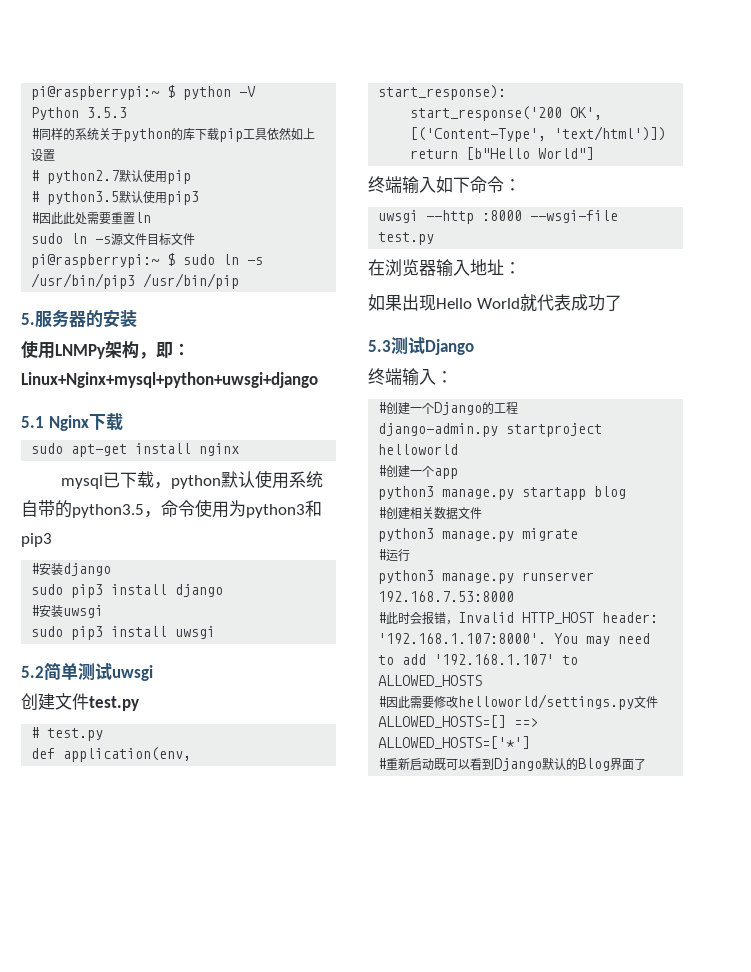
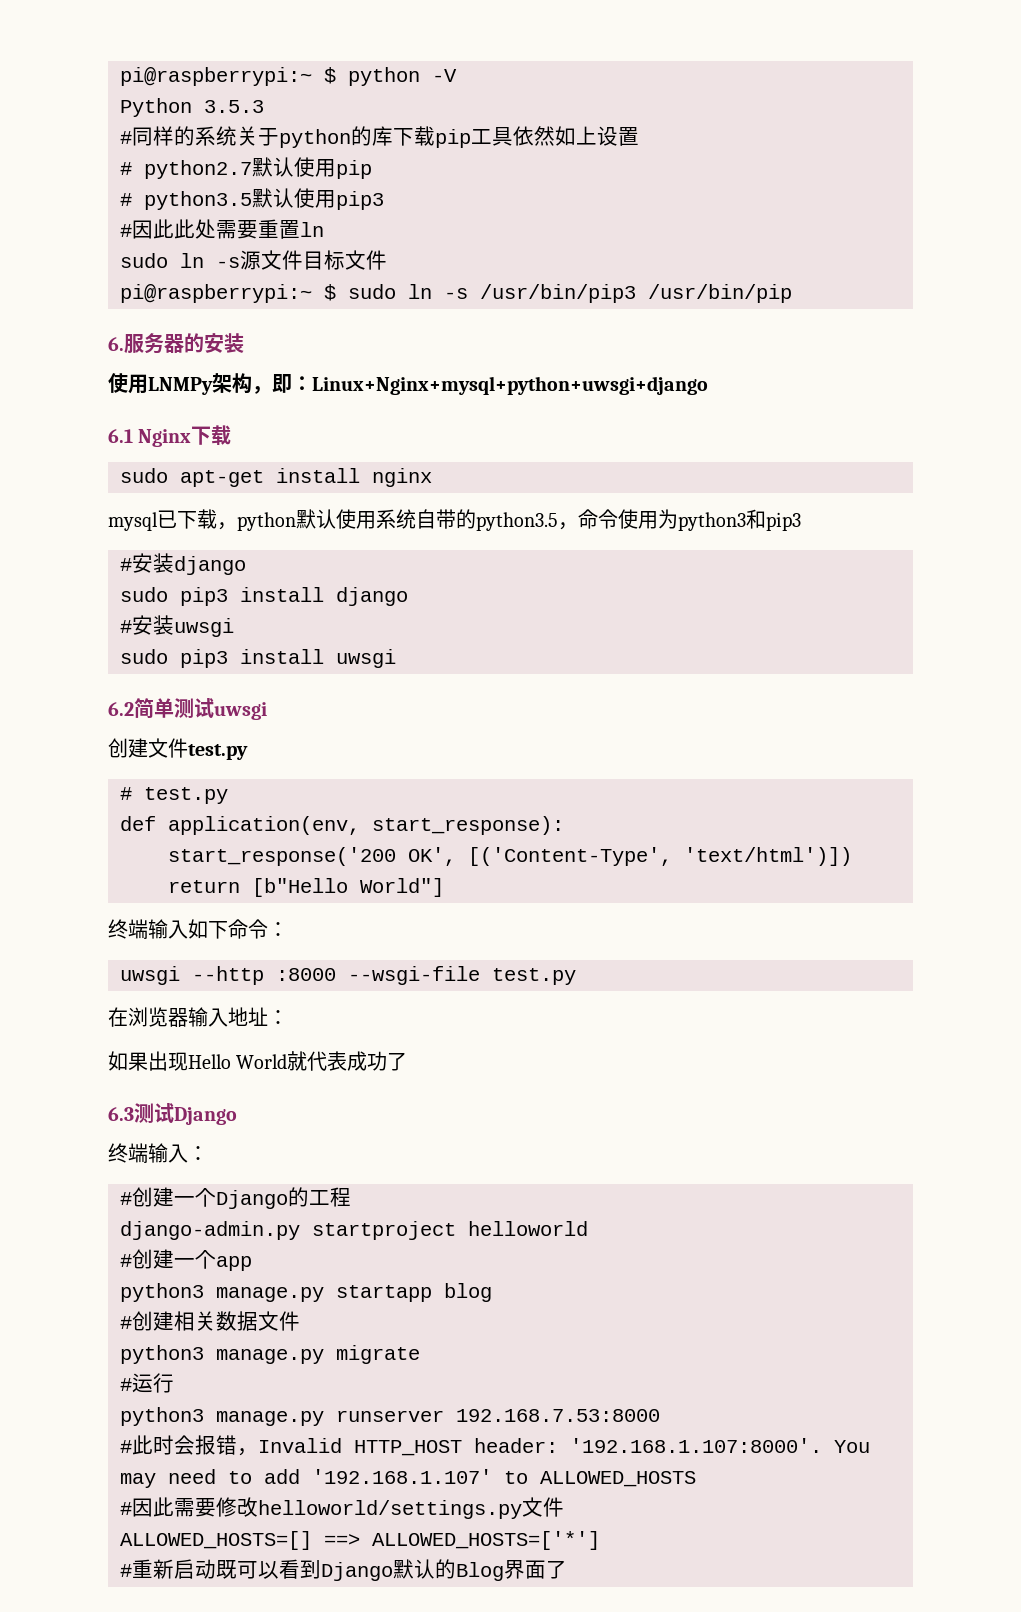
[21,313,35,325] 5. -> [108,337,124,351] 6.
[21,416,44,428] 5.1 -> [108,429,133,443] 6.1
[21,666,44,678] 5.2 -> [108,702,134,716] 6.2
[368,340,391,352] 5.3 -> [108,1107,134,1121] 6.3

